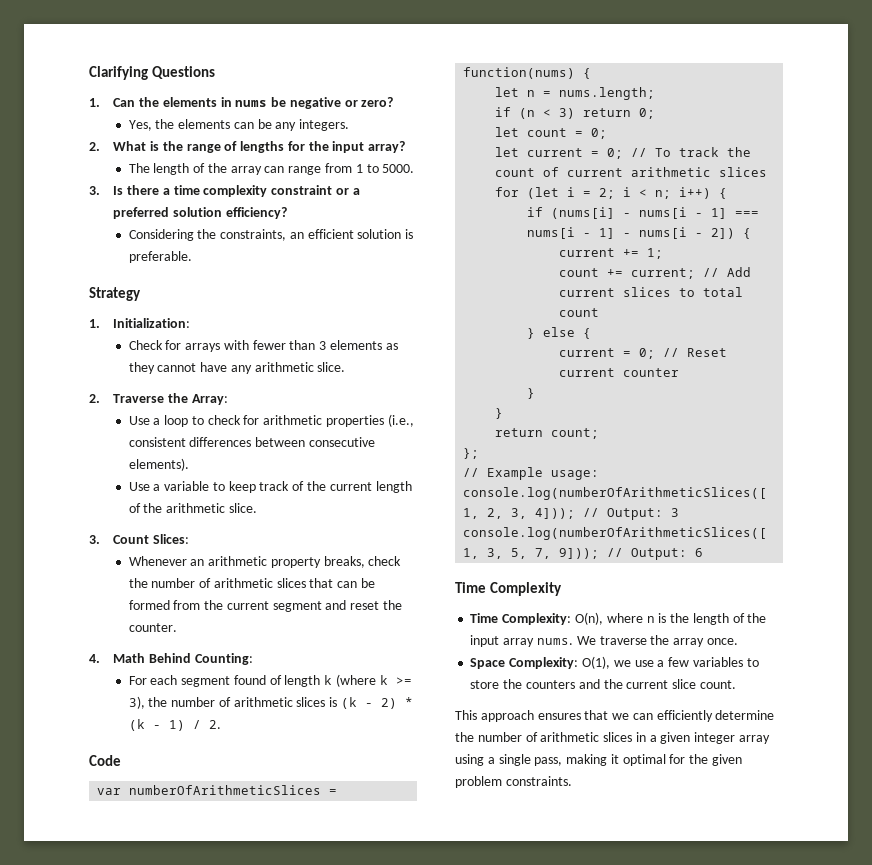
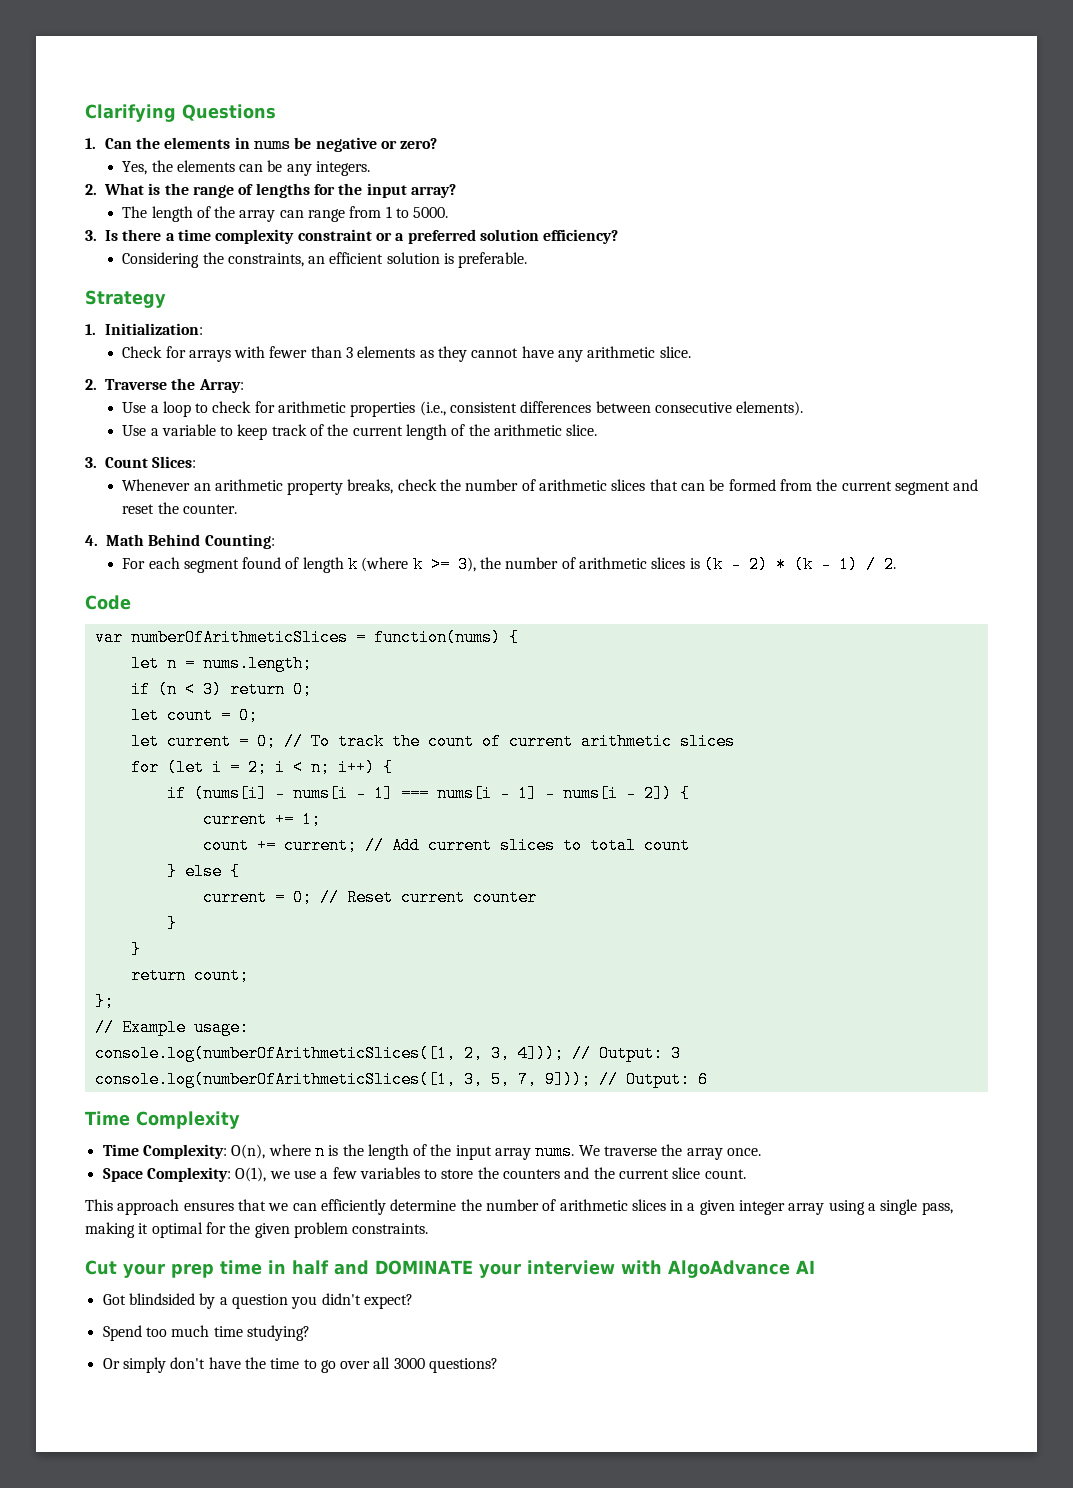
(572, 781) none -> [85,1260,815,1278] [102,1293,413,1309] [102,1325,310,1341] [102,1357,499,1373] // Cut your prep time in half and DOMINATE your interview with AlgoAdvance AI // Got blindsided by a question you didn't expect? // Spend too much time studying? // Or simply don't have the time to go over all 3000 questions?

